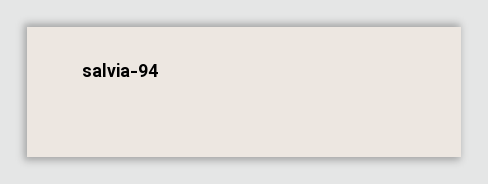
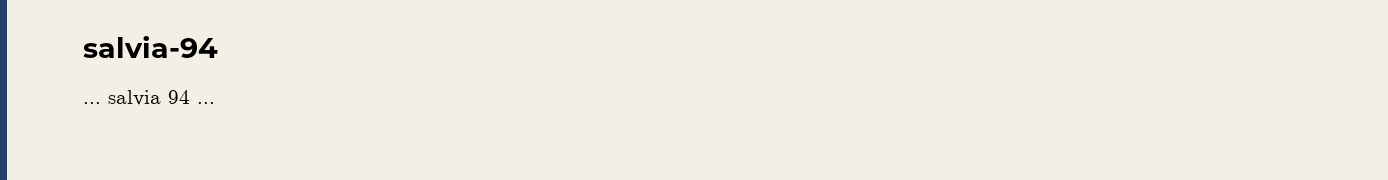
(158, 70) none -> [83,90,215,106] // ... salvia 94 ...

